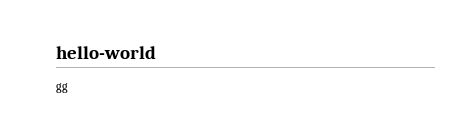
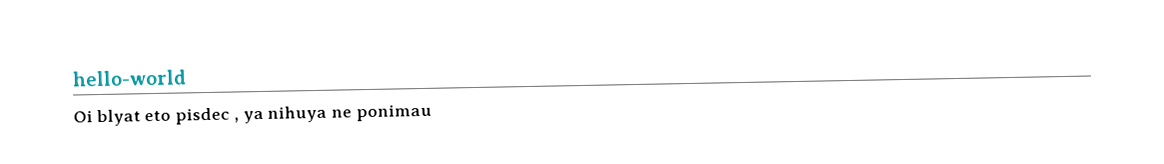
[56,83,68,93] gg -> [73,103,432,127] Oi blyat eto pisdec , ya nihuya ne ponimau

